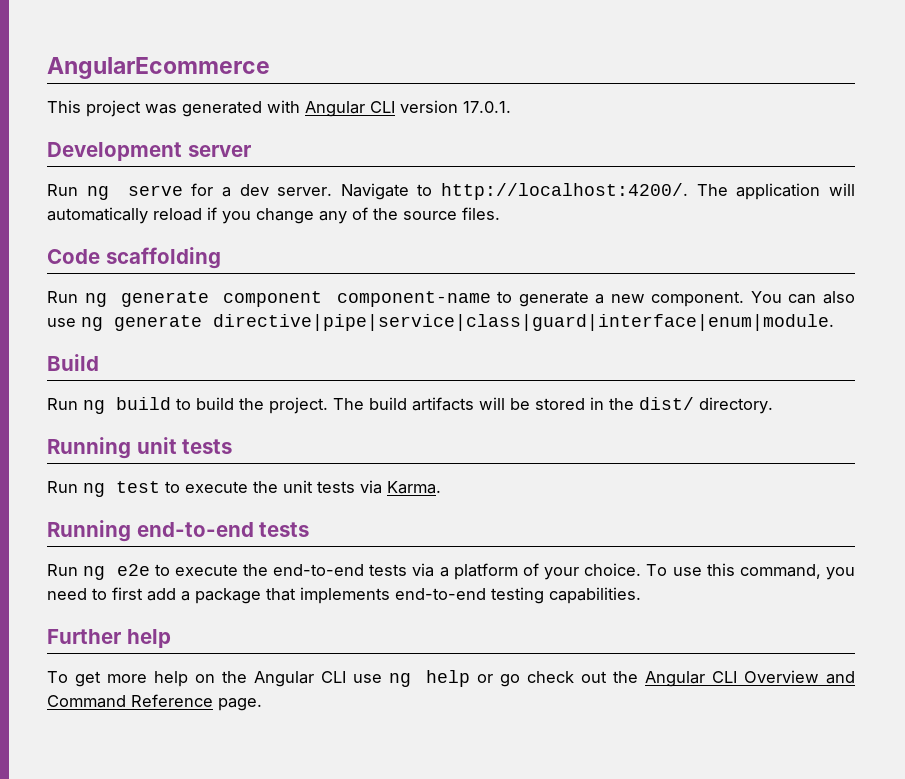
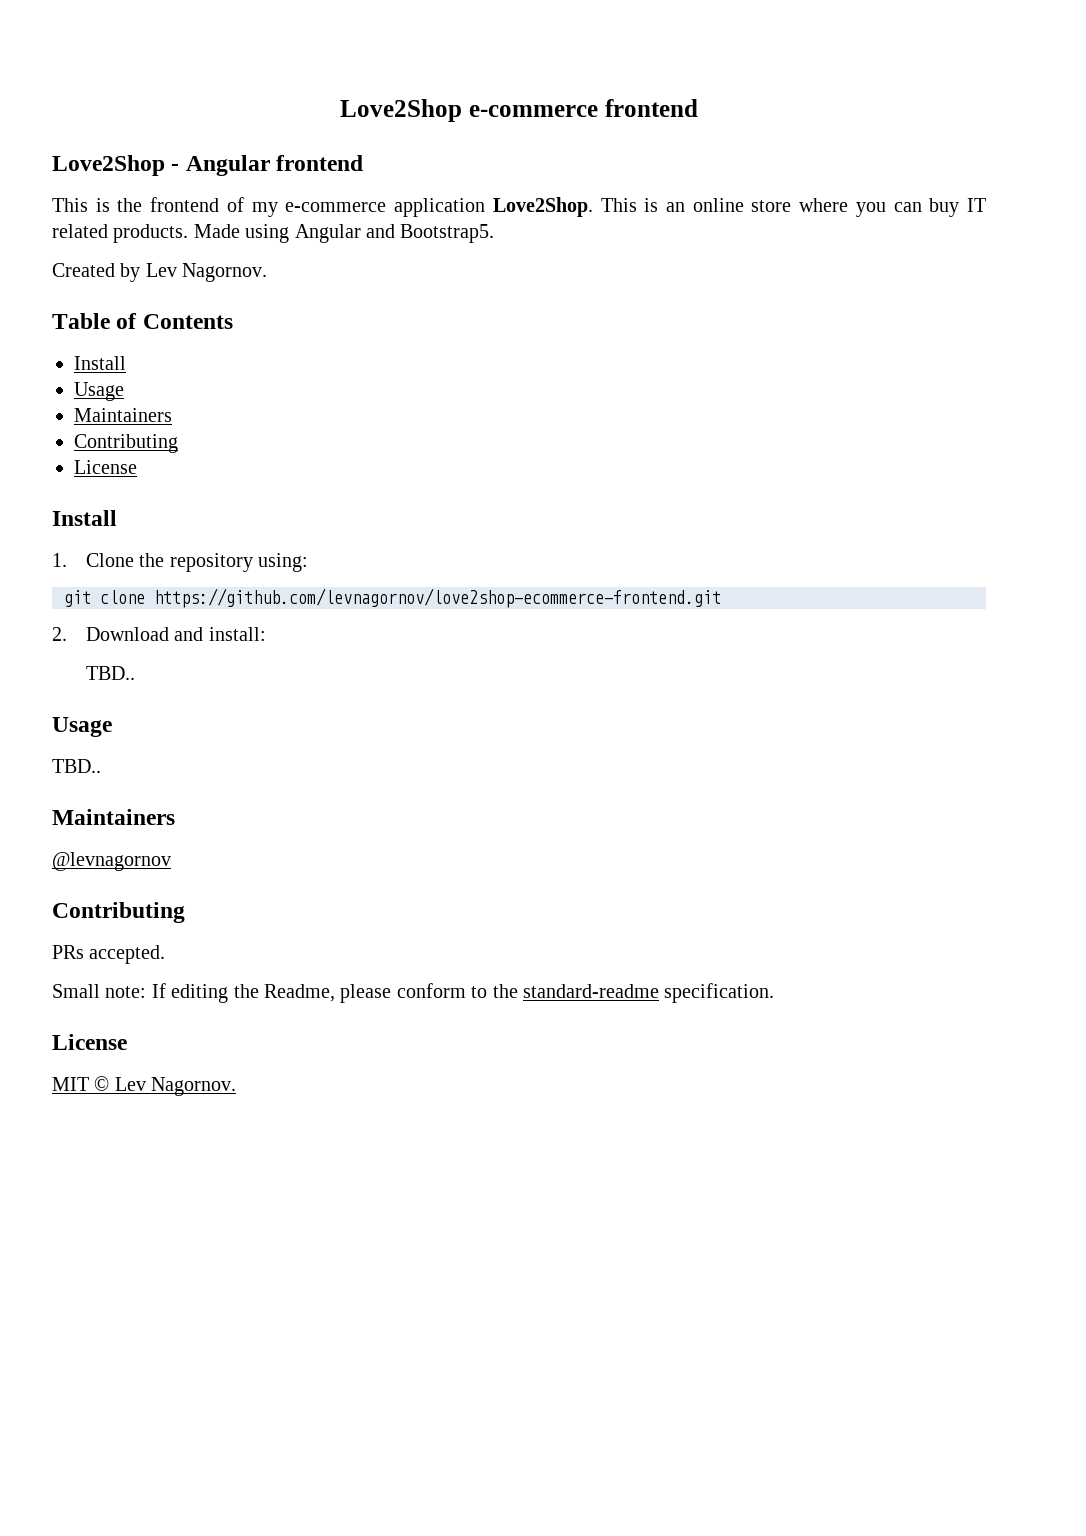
[47,57,270,79] [47,100,511,117] [47,142,251,161] [47,183,855,200] [47,207,500,224] [47,247,221,269] [47,291,855,307] [47,314,834,331] [47,354,99,371] [47,397,773,414] [47,437,233,459] [47,480,441,497] [47,520,310,542] [47,563,855,580] [47,587,641,604] [47,629,171,648] [47,670,855,687] [47,694,262,711] AngularEcommerce // This project was generated with Angular CLI version 17.0.1. // Development server // Run ng serve for a dev server. Navigate to http://localhost:4200/. The application will automatically reload if you change any of the source files. // Code scaffolding // Run ng generate component component-name to generate a new component. You can also use ng generate directive|pipe|service|class|guard|interface|enum|module. // Build // Run ng build to build the project. The build artifacts will be stored in the dist/ directory. // Running unit tests // Run ng test to execute the unit tests via Karma. // Running end-to-end tests // Run ng e2e to execute the end-to-end tests via a platform of your choice. To use this command, you need to first add a package that implements end-to-end testing capabilities. // Further help // To get more help on the Angular CLI use ng help or go check out the Angular CLI Overview and Command Reference page. -> [340,99,698,122] [52,155,364,176] [52,197,986,217] [52,224,495,243] [52,263,268,282] [52,313,233,329] [74,356,126,370] [74,382,124,401] [74,408,172,422] [74,434,178,453] [74,460,137,474] [52,510,117,526] [52,553,308,572] [64,588,721,608] [52,627,266,641] [85,666,135,680] [52,717,112,737] [52,759,101,773] [52,809,175,825] [52,852,171,871] [52,902,185,923] [52,945,166,964] [52,983,775,1003] [52,1034,127,1050] [52,1076,237,1096] Love2Shop e-commerce frontend // Love2Shop - Angular frontend // This is the frontend of my e-commerce application Love2Shop. This is an online store where you can buy IT related products. Made using Angular and Bootstrap5. // Created by Lev Nagornov. // Table of Contents // Install // Usage // Maintainers // Contributing // License // Install // 1. Clone the repository using: // git clone https://github.com/levnagornov/love2shop-ecommerce-frontend.git // 2. Download and install: // TBD.. // Usage // TBD.. // Maintainers // @levnagornov // Contributing // PRs accepted. // Small note: If editing the Readme, please conform to the standard-readme specification. // License // MIT © Lev Nagornov.

